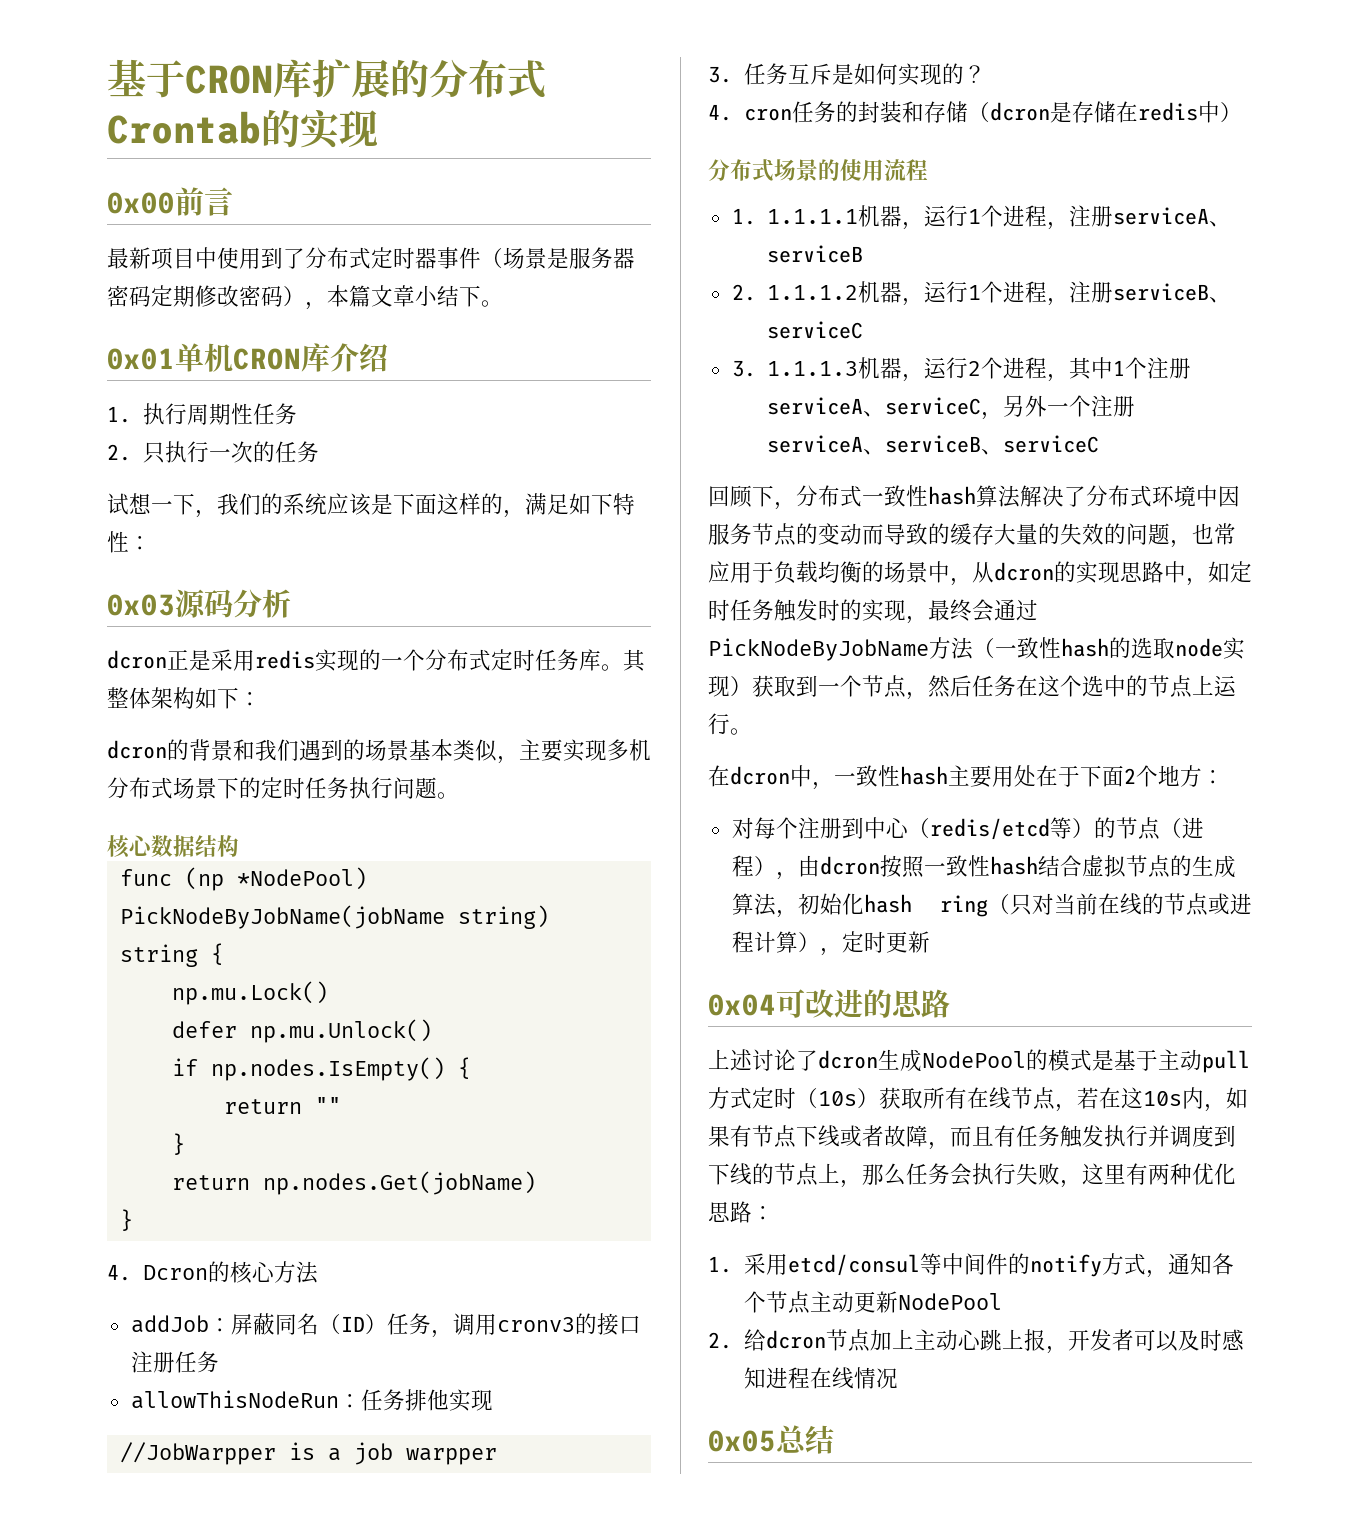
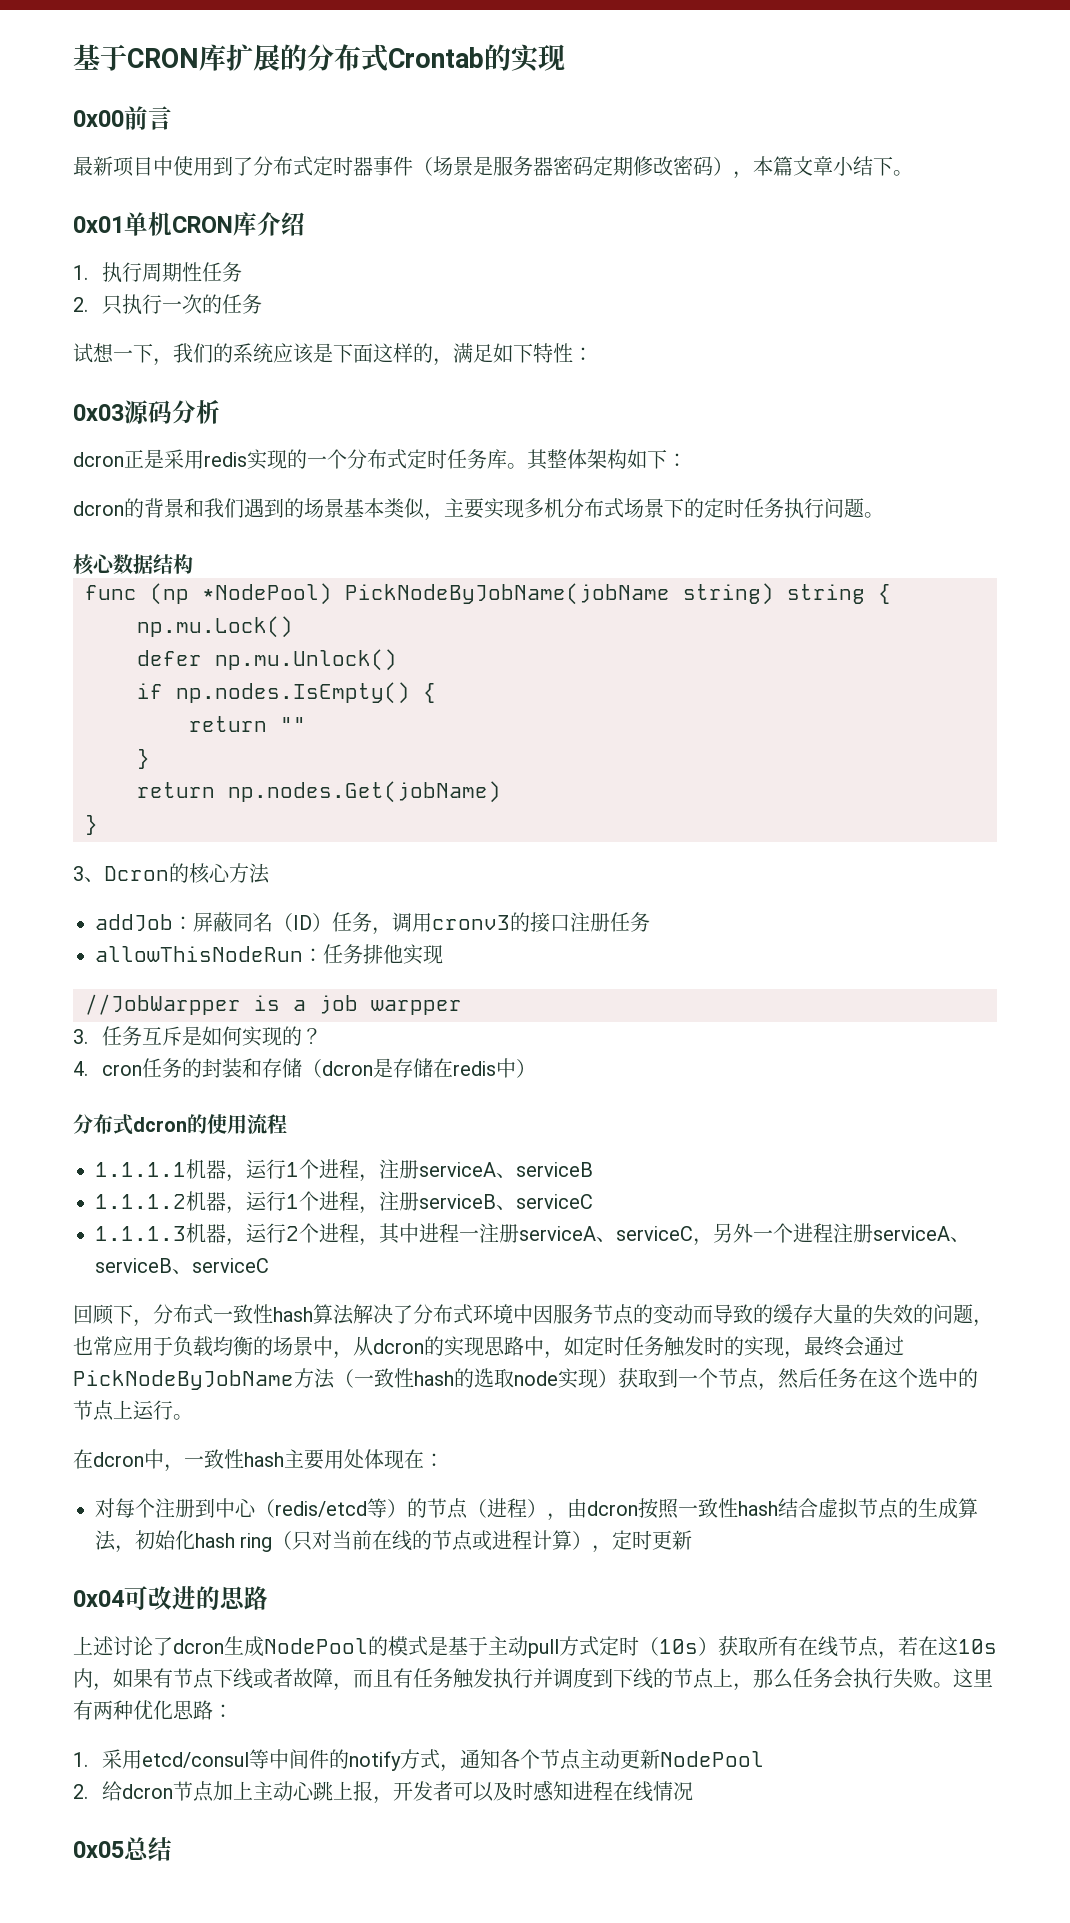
[107,1264,131,1281] 4. -> [73,866,104,882] 3、
[774,159,818,182] 场景 -> [133,1117,187,1132] dcron
[731,208,756,225] 1. -> (287, 1124) none
[731,284,756,301] 2. -> (593, 1169) none
[731,360,756,377] 3. -> (593, 1201) none
[1113,357,1148,379] 1个 -> [419,1223,479,1243] 进程一
(1092, 406) none -> [793,1223,833,1243] 进程
[1036,765,1202,787] 在于下面2个地方 -> [364,1449,424,1469] 体现在
[1060,1180,1082,1188] ， -> [933,1682,953,1688] 。

